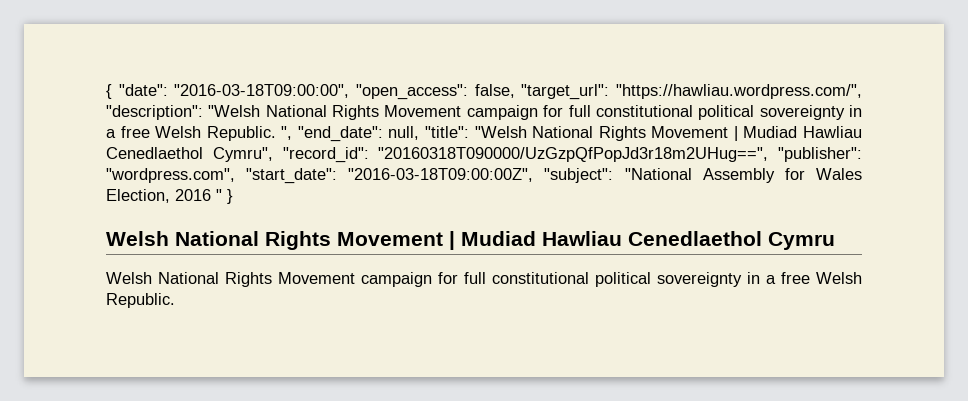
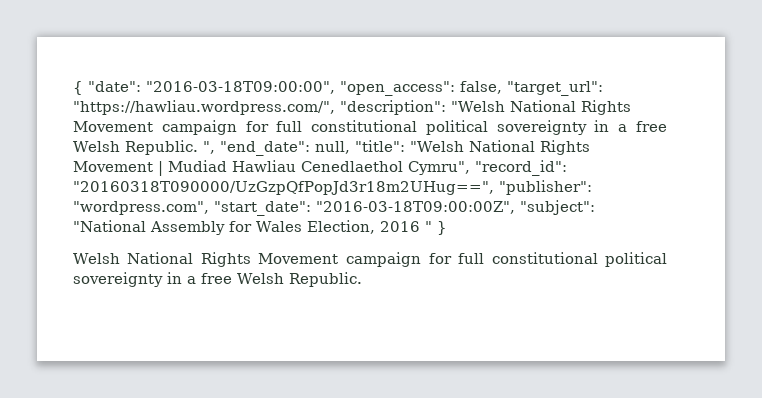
[106,231,835,250] // Welsh National Rights Movement | Mudiad Hawliau Cenedlaethol Cymru -> (447, 228) none

